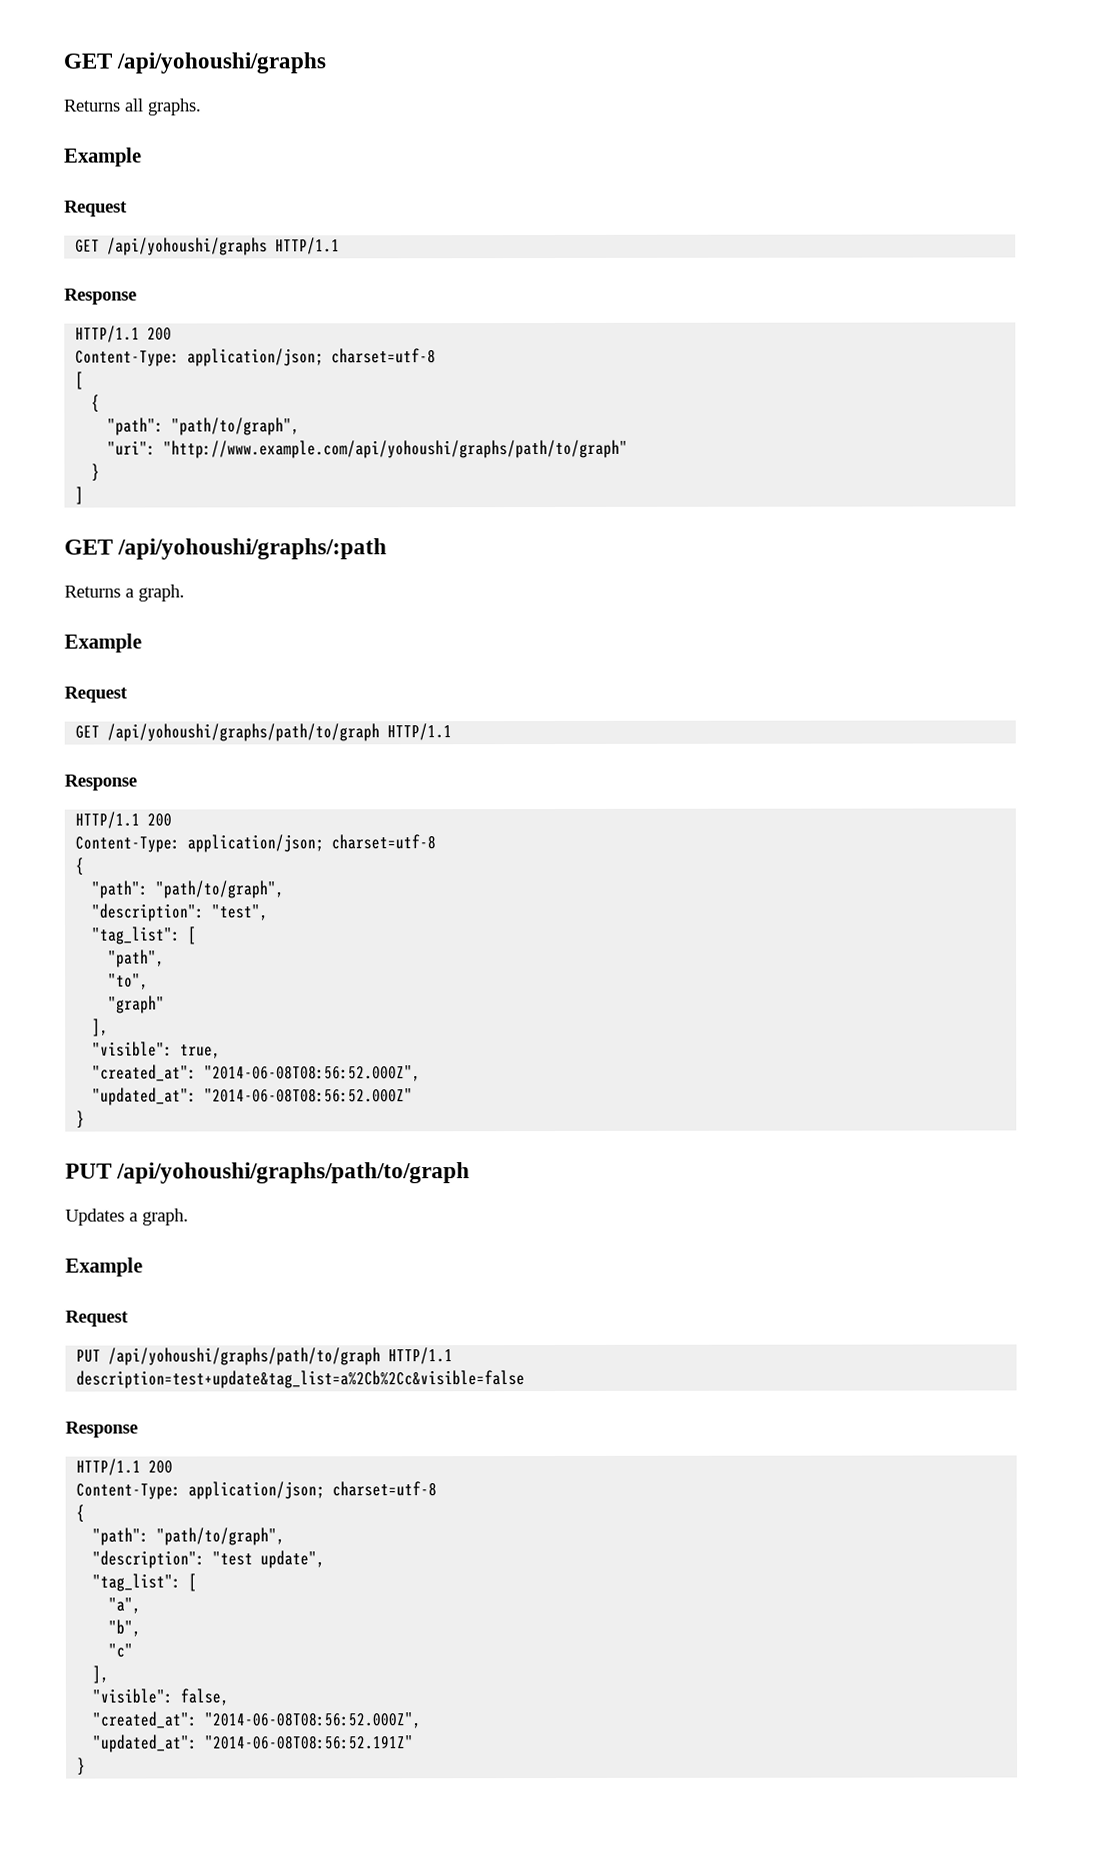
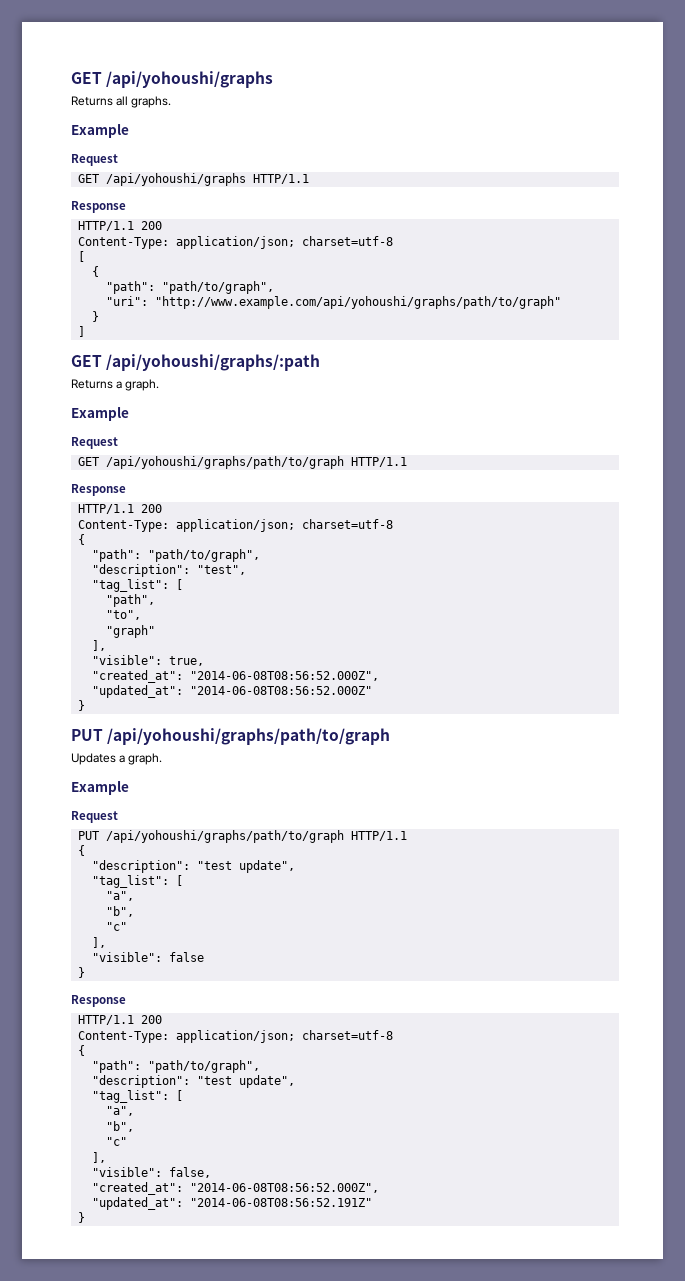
[76,1370,526,1389] description=test+update&tag_list=a%2Cb%2Cc&visible=false -> [78,845,86,856] [92,860,296,873] [92,875,184,888] [106,891,135,901] [106,906,135,917] [106,922,128,931] [92,937,107,948] [92,952,205,962] [78,967,86,978] { // "description": "test update", // "tag_list": [ // "a", // "b", // "c" // ], // "visible": false // }

